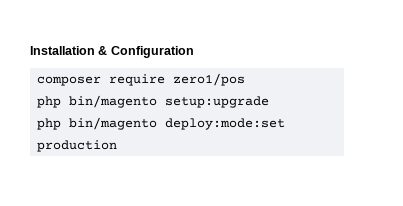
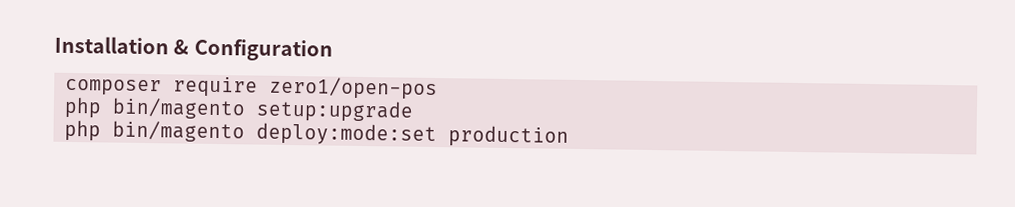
[172,73,245,86] zero1/pos -> [268,76,438,101] zero1/open-pos

